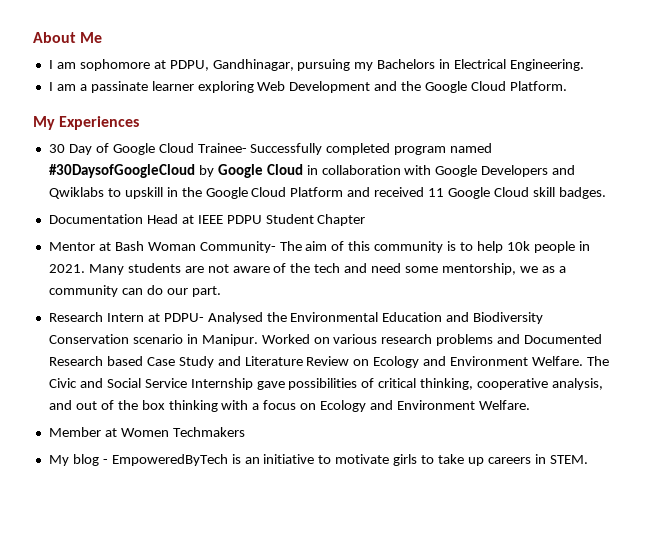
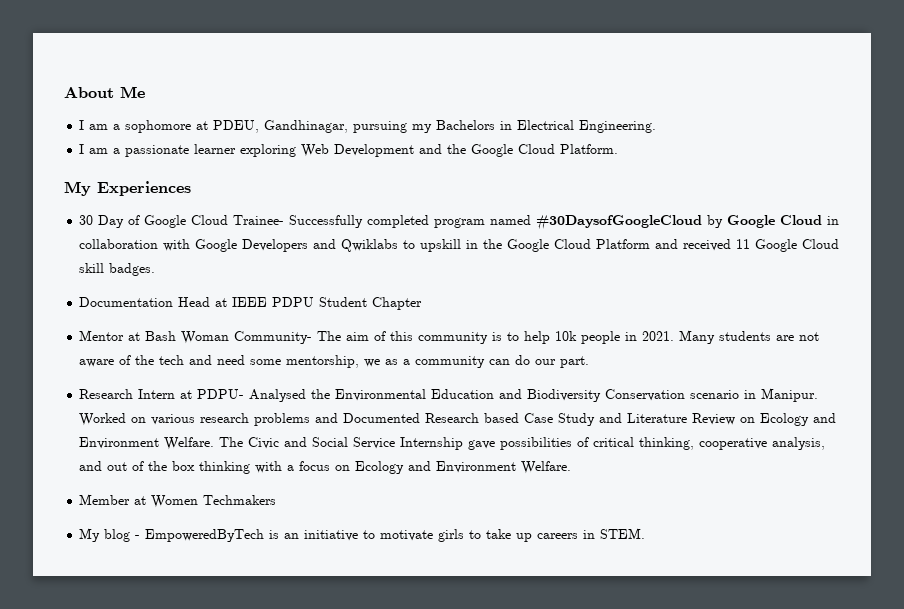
(76, 65) none -> [113,124,121,130] a
[169,60,209,71] PDPU, -> [213,120,260,133] PDEU,
[90,81,148,93] passinate -> [125,145,190,157] passionate

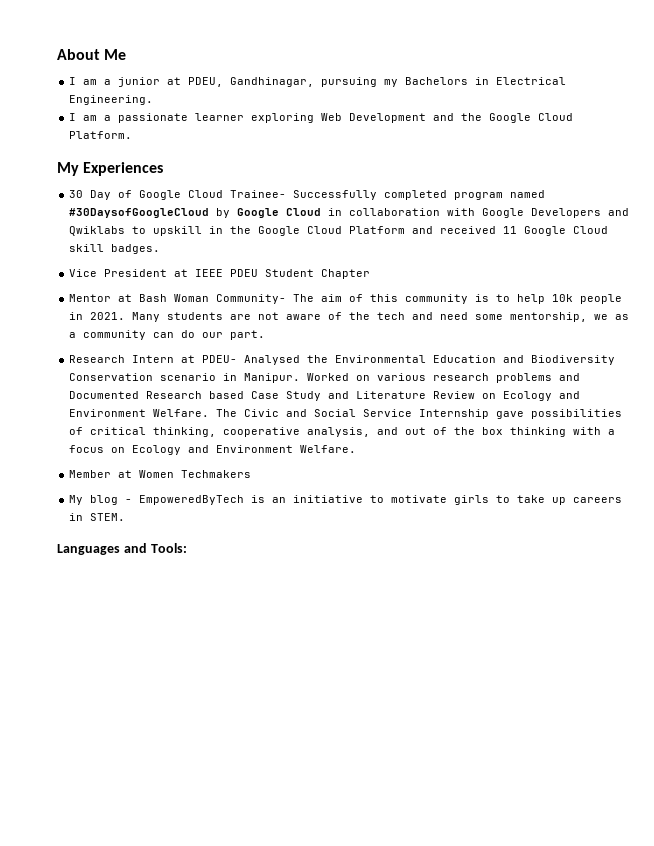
[125,120,192,133] sophomore -> [118,77,161,87] junior
[79,297,211,307] Documentation Head -> [69,269,168,277] Vice President
[272,297,315,307] PDPU -> [230,269,259,277] PDEU
[197,389,245,399] PDPU- -> [202,355,238,363] PDEU-
(646, 533) none -> [57,543,187,555] // Languages and Tools:

